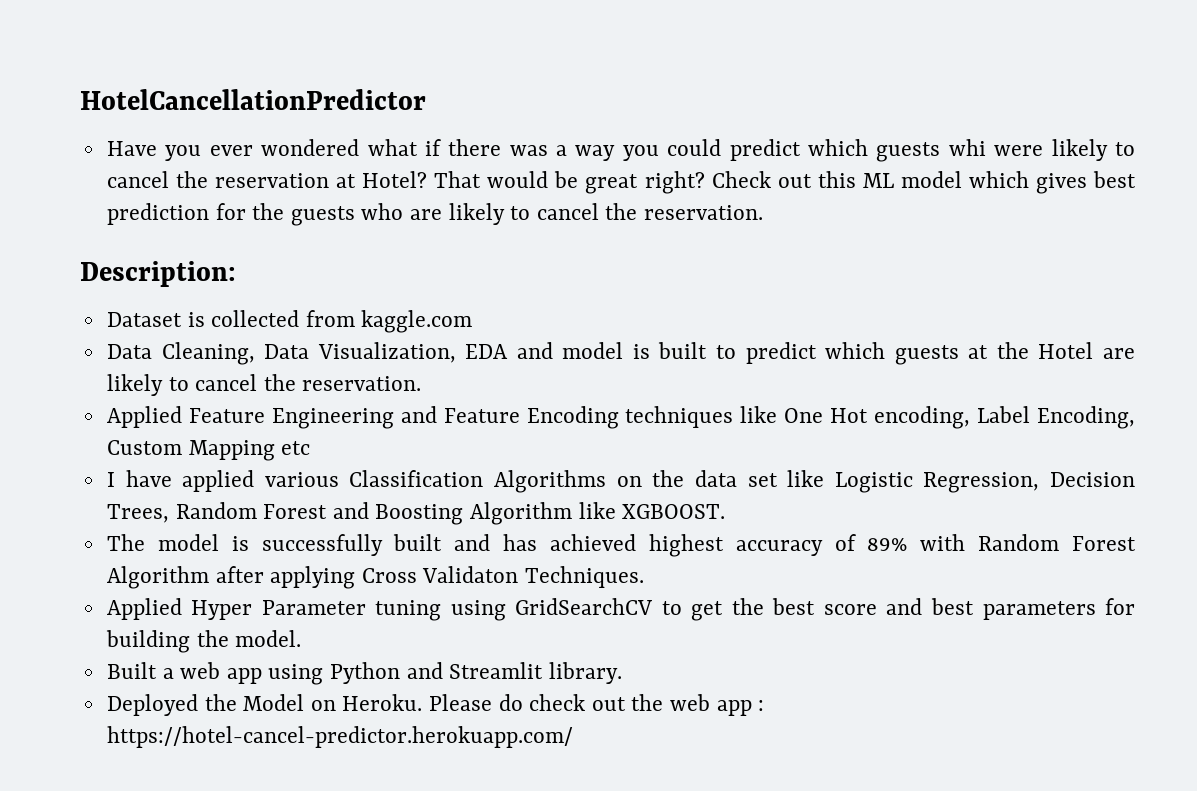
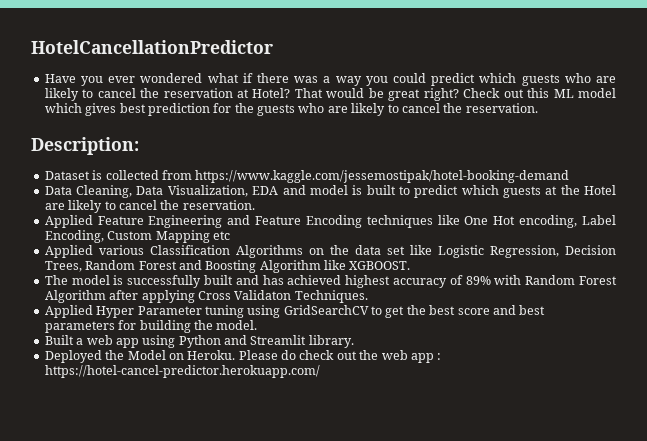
[948,139,1044,156] whi were -> [564,73,616,83] who are
[361,310,473,333] kaggle.com -> [195,170,570,183] https://www.kaggle.com/jessemostipak/hotel-booking-demand
[106,470,255,492] I have applied -> [44,245,93,258] Applied

